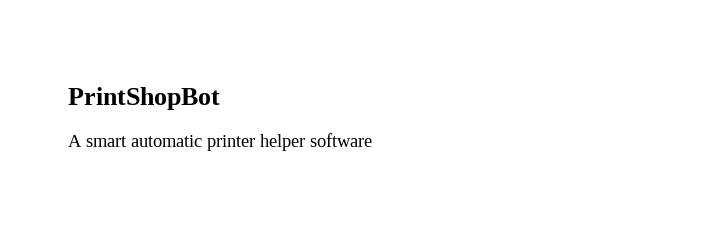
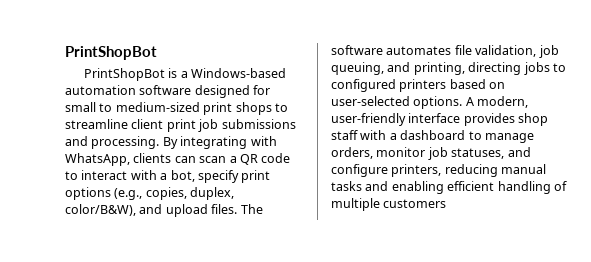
[68,133,372,151] A smart automatic printer helper software -> [84,68,287,81] [65,85,271,98] [65,102,288,115] [65,119,296,132] [65,136,277,149] [65,153,291,166] [65,170,271,183] [65,187,235,200] [65,204,263,217] [331,45,559,58] [331,62,566,75] [331,79,506,92] [331,96,529,109] [331,113,549,126] [331,130,534,143] [331,147,531,160] [331,164,547,177] [331,181,567,194] [331,198,447,211] PrintShopBot is a Windows-based automation software designed for small to medium-sized print shops to streamline client print job submissions and processing. By integrating with WhatsApp, clients can scan a QR code to interact with a bot, specify print options (e.g., copies, duplex, color/B&W), and upload files. The software automates file validation, job queuing, and printing, directing jobs to configured printers based on user-selected options. A modern, user-friendly interface provides shop staff with a dashboard to manage orders, monitor job statuses, and configure printers, reducing manual tasks and enabling efficient handling of multiple customers

